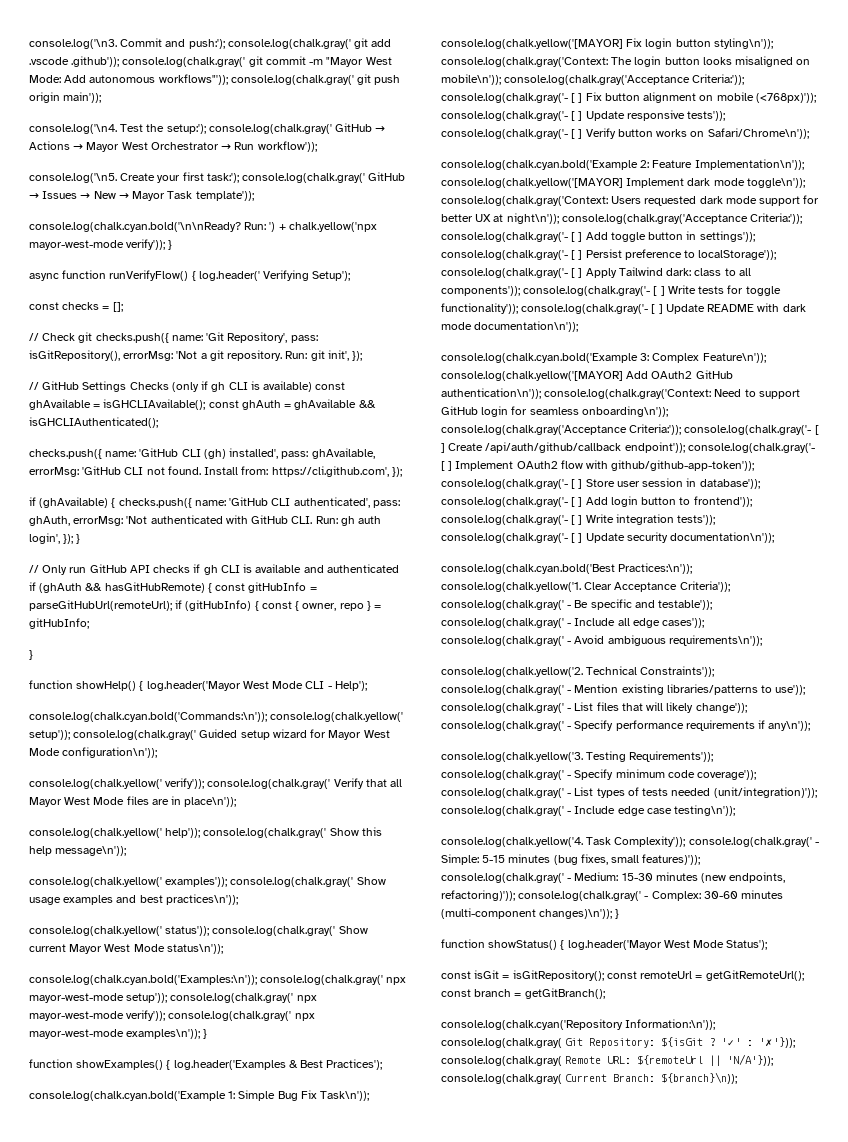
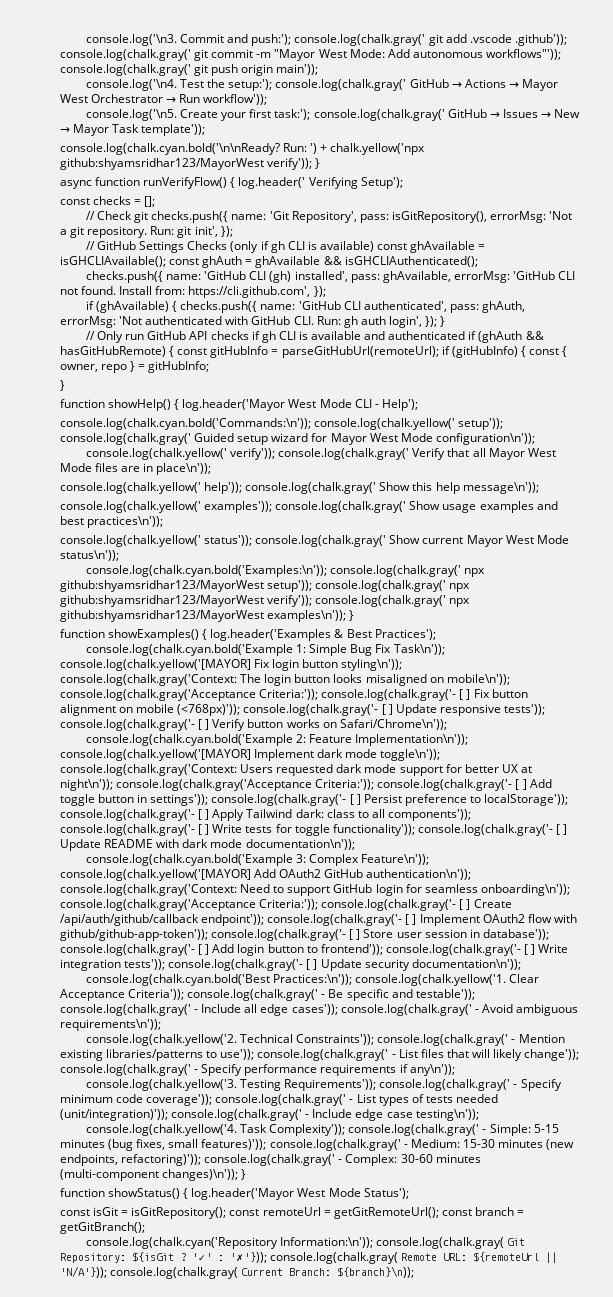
[29,240,124,250] mayor-west-mode -> [60,158,264,170] github:shyamsridhar123/MayorWest
[29,993,124,1003] mayor-west-mode -> [60,580,264,592] github:shyamsridhar123/MayorWest
[29,1011,124,1021] mayor-west-mode -> [60,595,264,607] github:shyamsridhar123/MayorWest
[29,1029,124,1039] mayor-west-mode -> [60,610,264,622] github:shyamsridhar123/MayorWest

